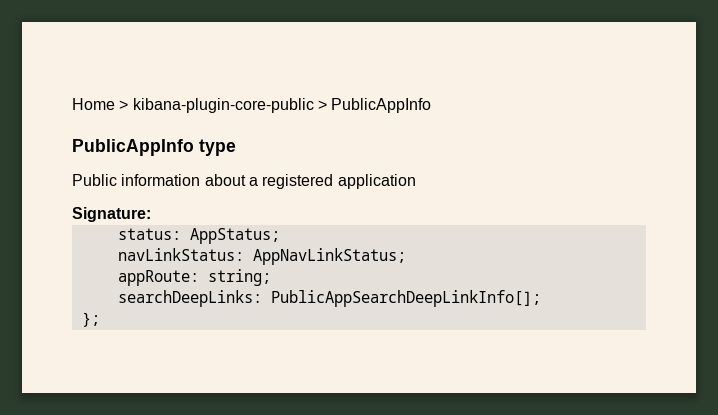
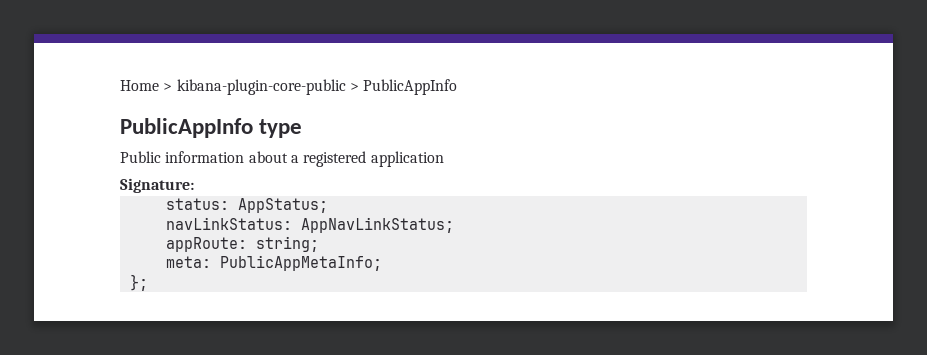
[117,290,541,307] searchDeepLinks: PublicAppSearchDeepLinkInfo[]; -> [165,255,382,271] meta: PublicAppMetaInfo;

